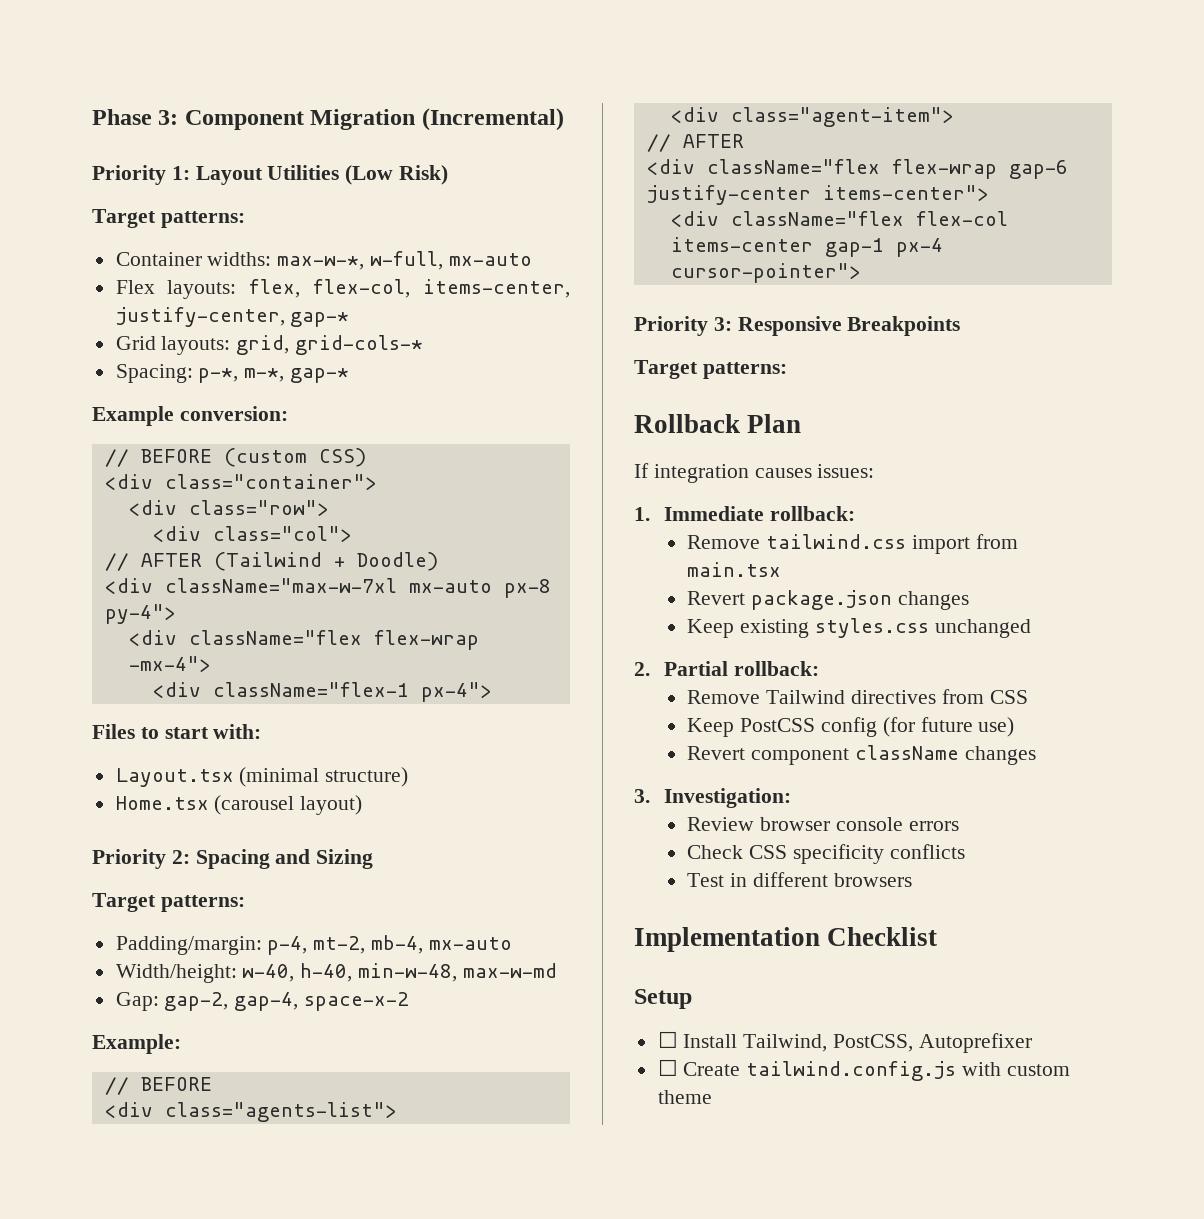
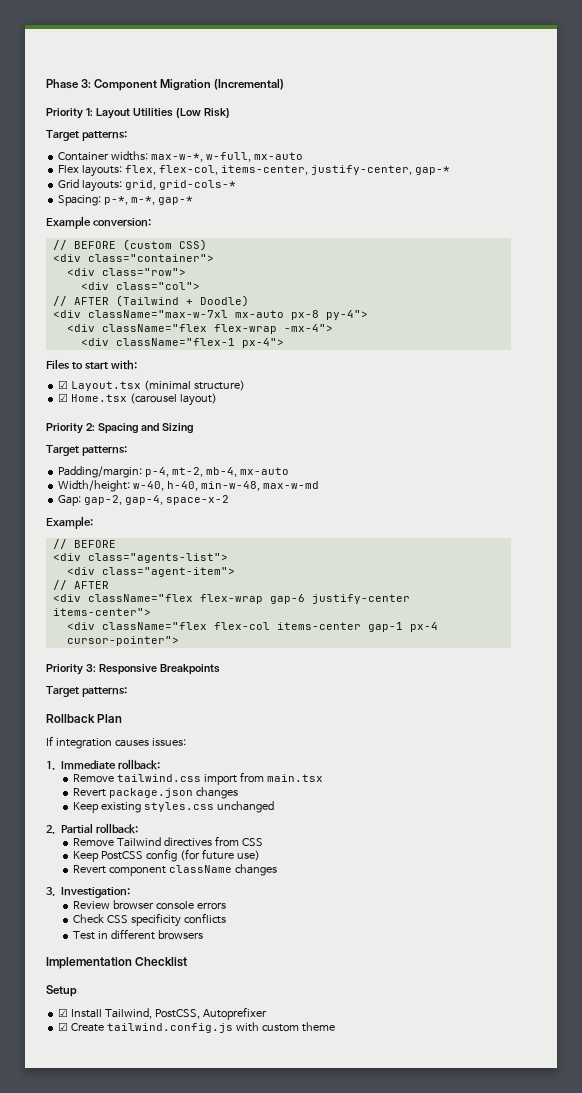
(262, 731) none -> [58,380,69,389] ☑
(409, 777) none -> [58,393,69,402] ☑
[657,1031,678,1048] ☐ -> [58,1008,69,1017] ☑
[657,1059,678,1076] ☐ -> [58,1022,69,1031] ☑

